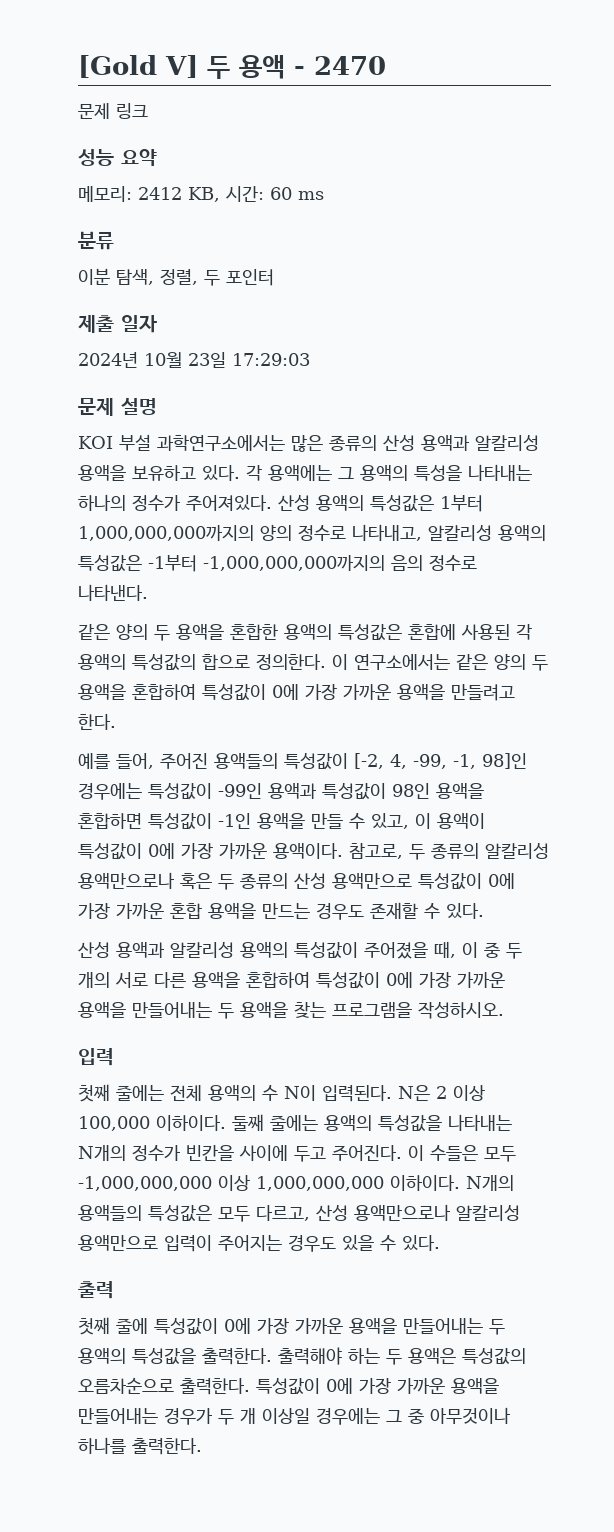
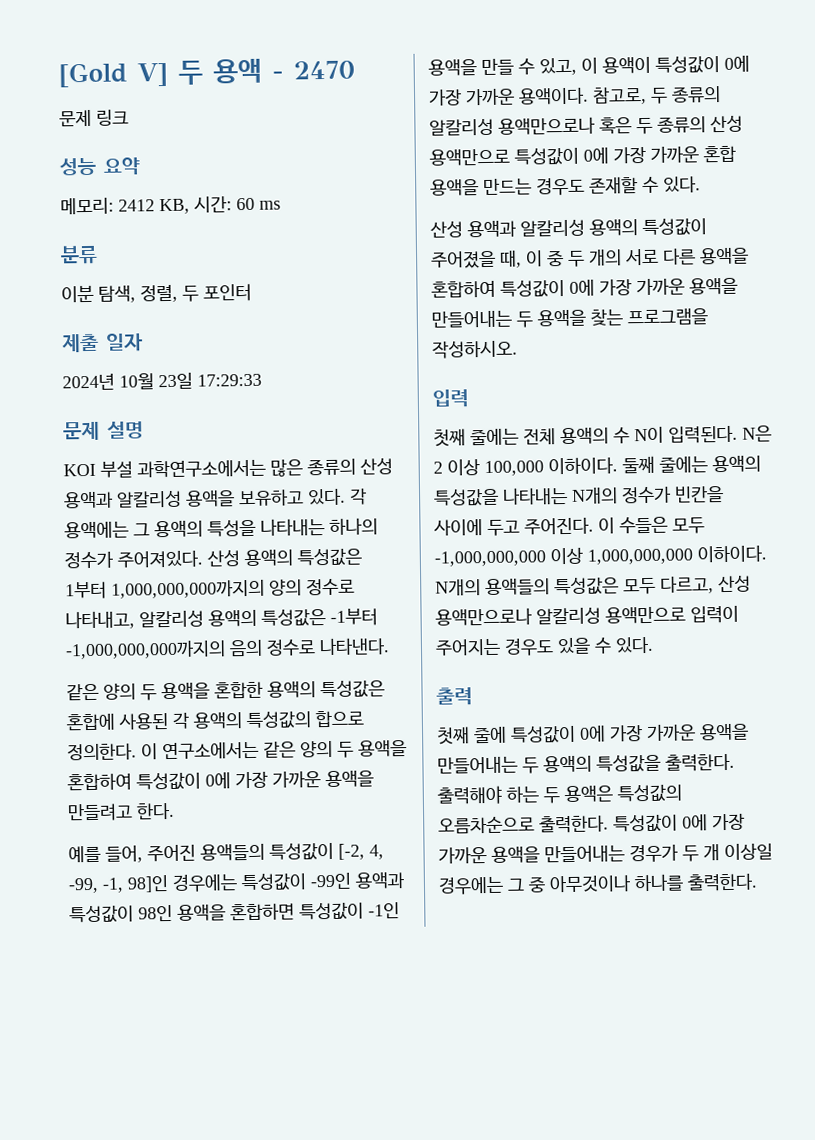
[232,353,310,366] 17:29:03 -> [197,373,262,387] 17:29:33

